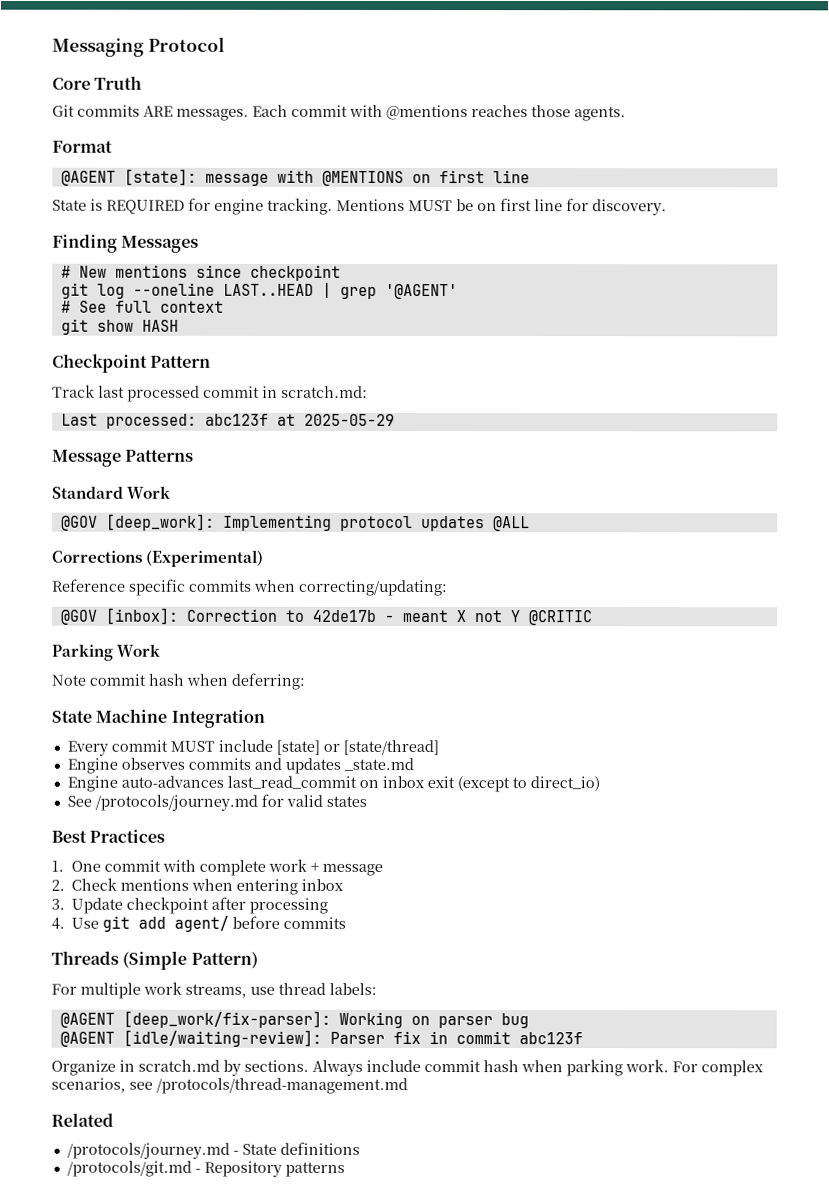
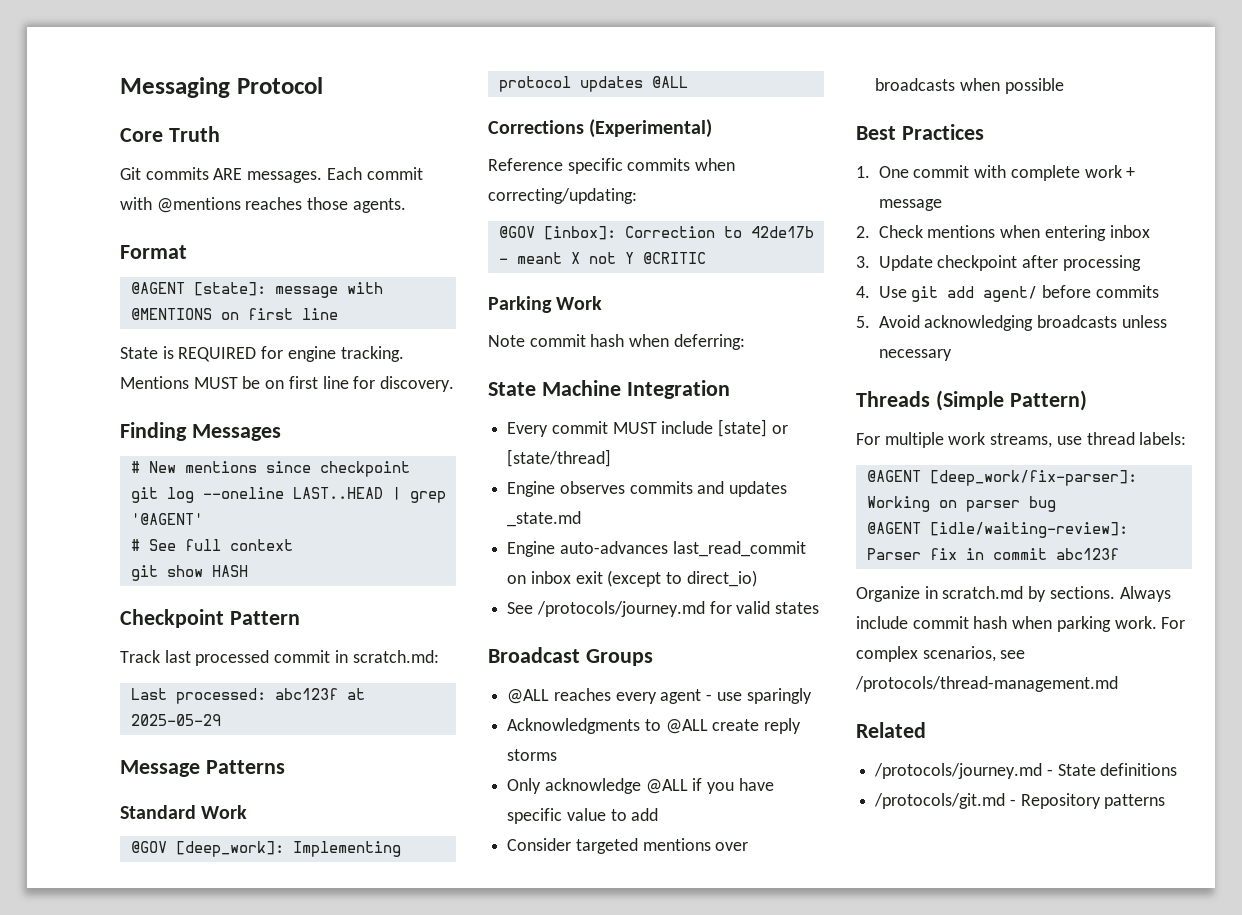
(367, 801) none -> [488,647,653,666] [507,688,812,704] [507,718,802,734] [507,749,558,761] [507,778,774,794] [507,808,659,824] [507,838,749,854] [875,78,1064,94] // Broadcast Groups // @ALL reaches every agent - use sparingly // Acknowledgments to @ALL create reply storms // Only acknowledge @ALL if you have specific value to add // Consider targeted mentions over broadcasts when possible
(347, 922) none -> [856,315,1167,331] [878,349,952,361] // 5. Avoid acknowledging broadcasts unless necessary

